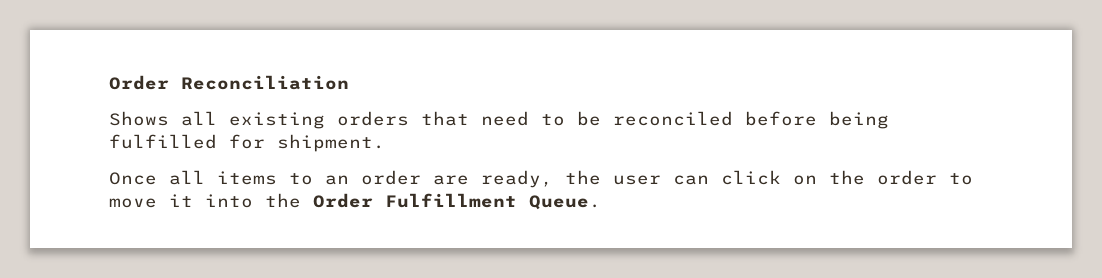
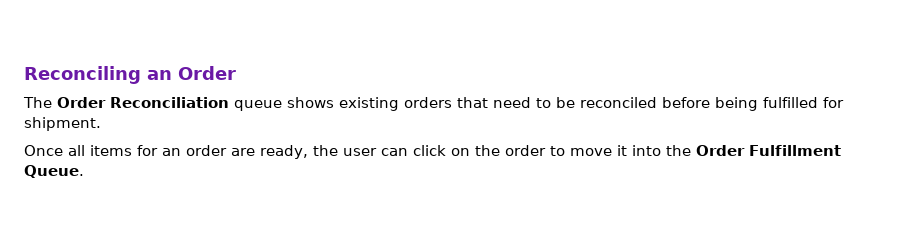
(109, 82) none -> [24,66,236,84] [23,97,52,108] Reconciling an Order // The
[109,111,217,126] // Shows all -> [234,97,334,111] queue shows
[289,173,313,185] to -> [137,145,158,156] for

